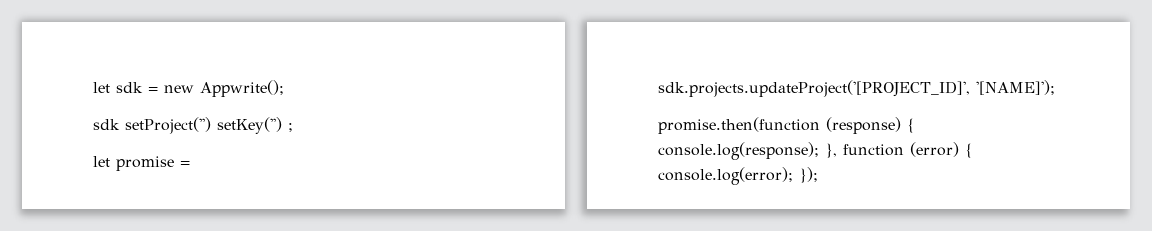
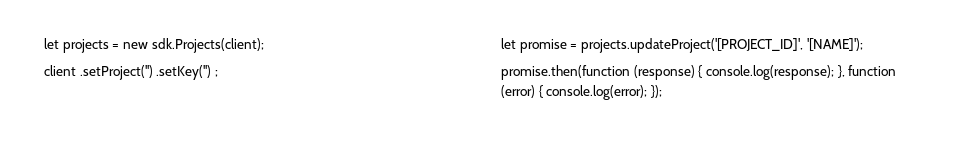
[93,82,143,93] let sdk -> [44,38,109,53] let projects
[200,80,284,97] [93,117,282,134] Appwrite(); // sdk setProject('') setKey('') -> [151,38,264,53] [44,65,212,80] sdk.Projects(client); // client .setProject('') .setKey('')
[658,80,970,97] sdk.projects.updateProject('[PROJECT_ID]', -> [580,38,803,53] projects.updateProject('[PROJECT_ID]',

